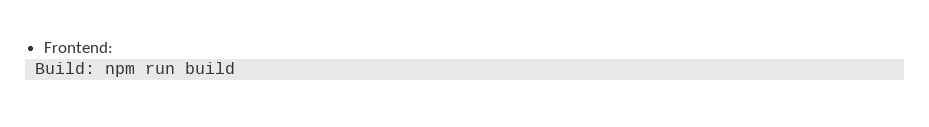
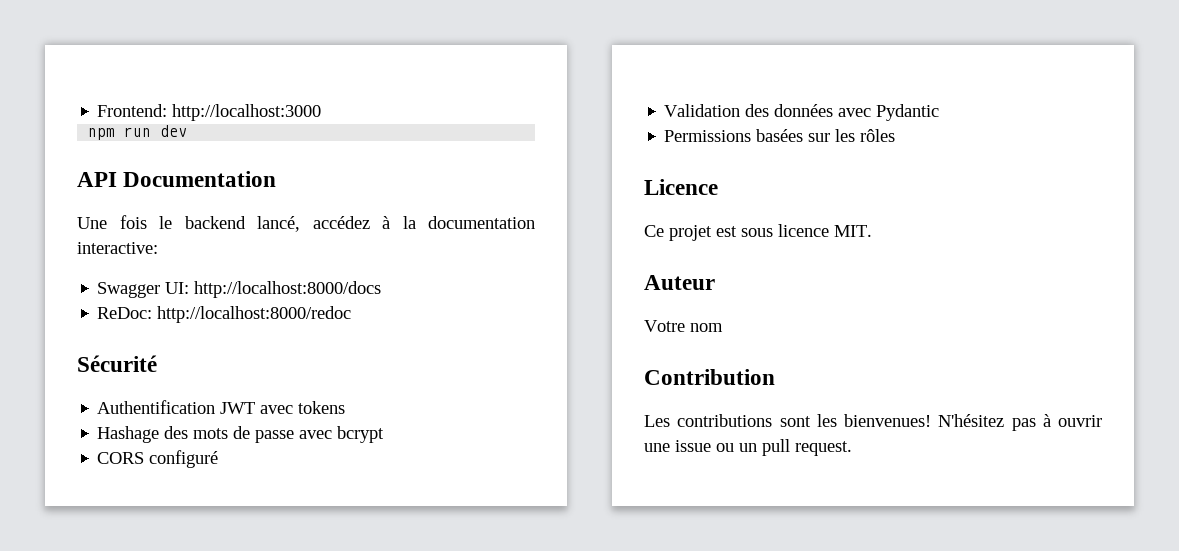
[35,62,96,74] // Build: -> [172,104,322,121] http://localhost:3000 //
[185,62,236,74] build -> [160,125,188,137] [77,171,277,187] [77,215,535,232] [77,242,158,254] [97,281,382,298] [97,306,352,323] [77,355,157,372] [97,400,346,414] [97,426,385,443] [97,450,219,468] [664,104,940,121] [664,129,896,142] [644,179,718,195] [644,224,872,241] [644,275,715,290] [644,320,723,332] [644,369,775,385] [644,414,1102,431] [644,439,852,456] dev // API Documentation // Une fois le backend lancé, accédez à la documentation interactive: // Swagger UI: http://localhost:8000/docs // ReDoc: http://localhost:8000/redoc // Sécurité // Authentification JWT avec tokens // Hashage des mots de passe avec bcrypt // CORS configuré // Validation des données avec Pydantic // Permissions basées sur les rôles // Licence // Ce projet est sous licence MIT. // Auteur // Votre nom // Contribution // Les contributions sont les bienvenues! N'hésitez pas à ouvrir une issue ou un pull request.

